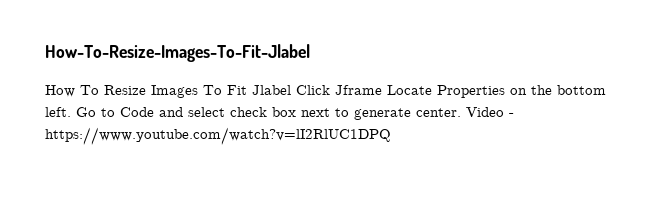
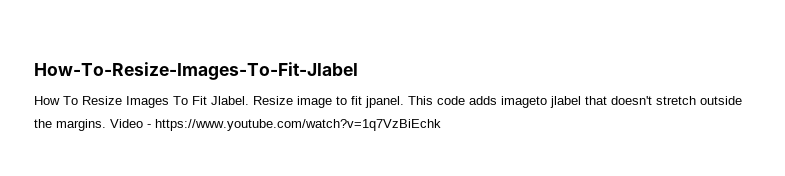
[252,85,606,98] [45,107,461,120] Jlabel Click Jframe Locate Properties on the bottom left. Go to Code and select check box next to generate center. -> [211,96,742,108] [34,119,106,131] Jlabel. Resize image to fit jpanel. This code adds imageto jlabel that doesn't stretch outside the margins.
[45,127,391,145] https://www.youtube.com/watch?v=lI2RlUC1DPQ -> [155,119,441,131] https://www.youtube.com/watch?v=1q7VzBiEchk

